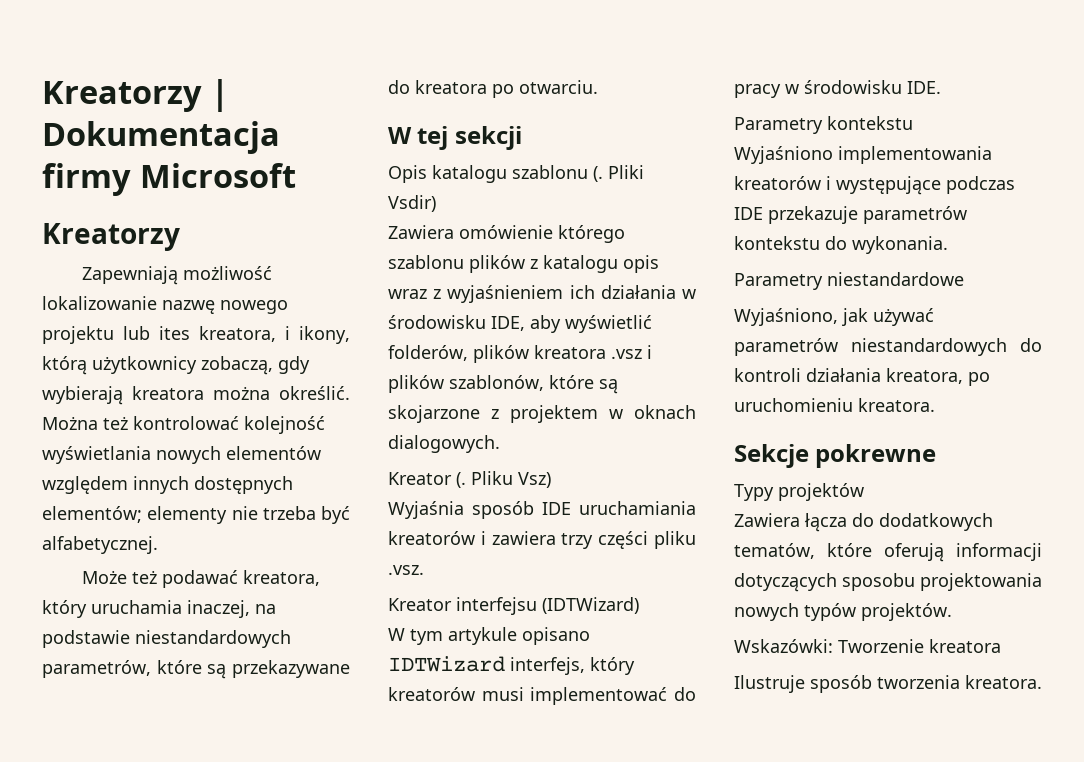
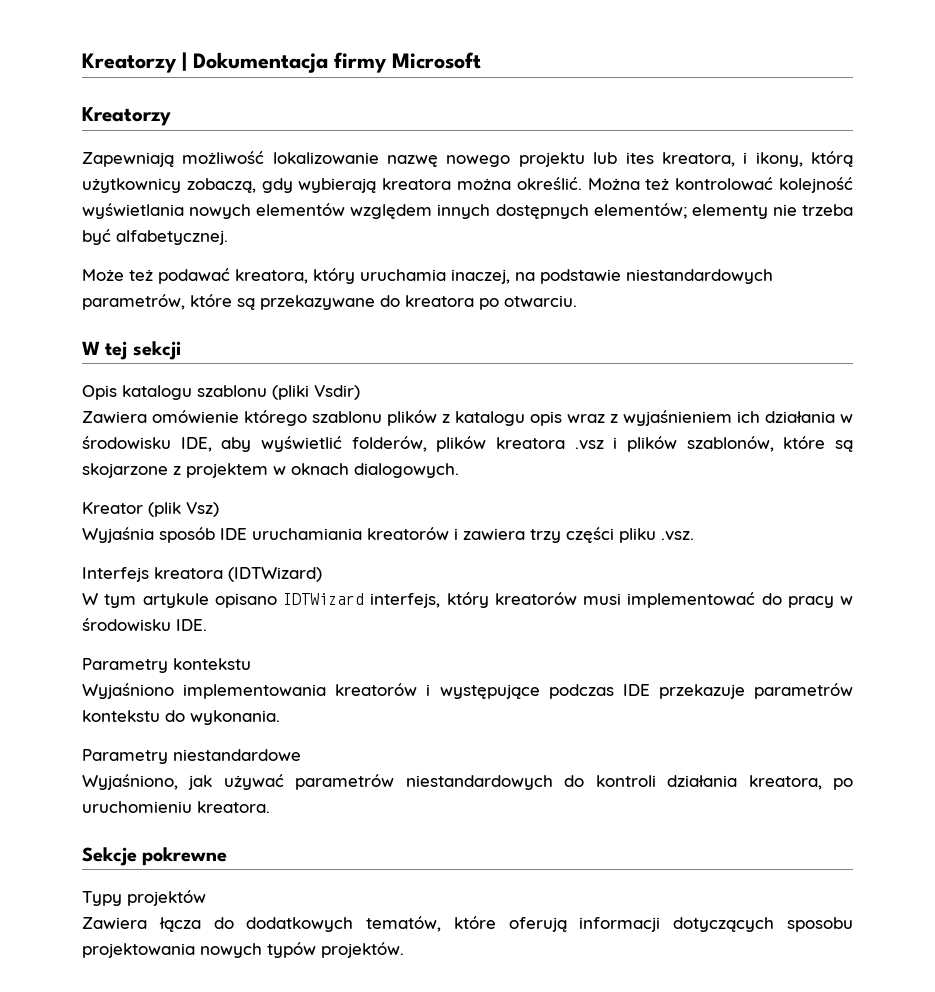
[593,165,644,182] (. Pliki -> [272,385,309,400] (pliki
[456,471,513,488] (. Pliku -> [148,502,181,517] (plik
[388,597,537,615] Kreator interfejsu -> [82,567,223,582] Interfejs kreatora
[734,639,1001,653] [734,675,1042,693] // Wskazówki: Tworzenie kreatora // Ilustruje sposób tworzenia kreatora. -> (404, 950) none

